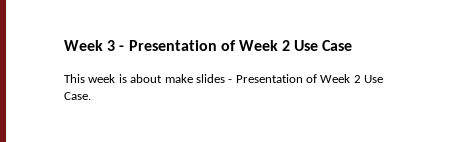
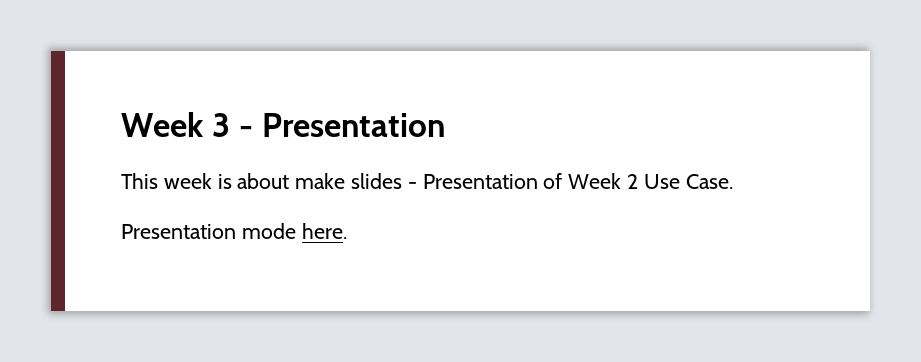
[220,40,353,51] of Week 2 Use Case -> (446, 125) none
(91, 96) none -> [121,223,347,239] // Presentation mode here.

